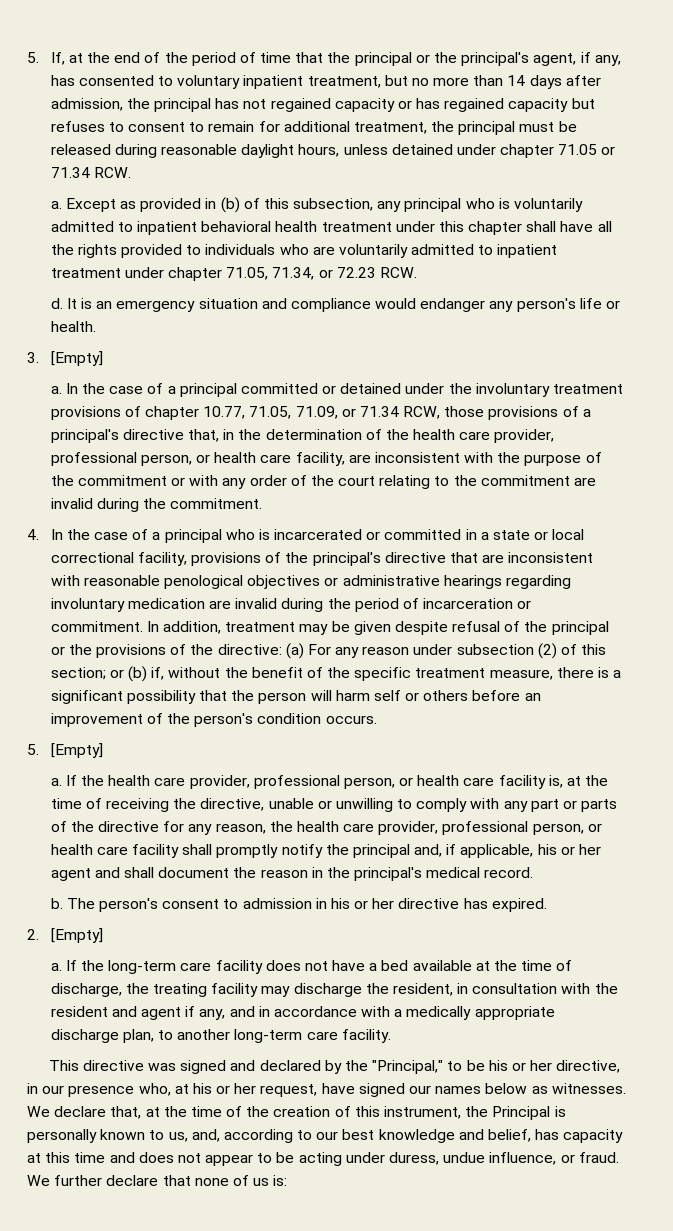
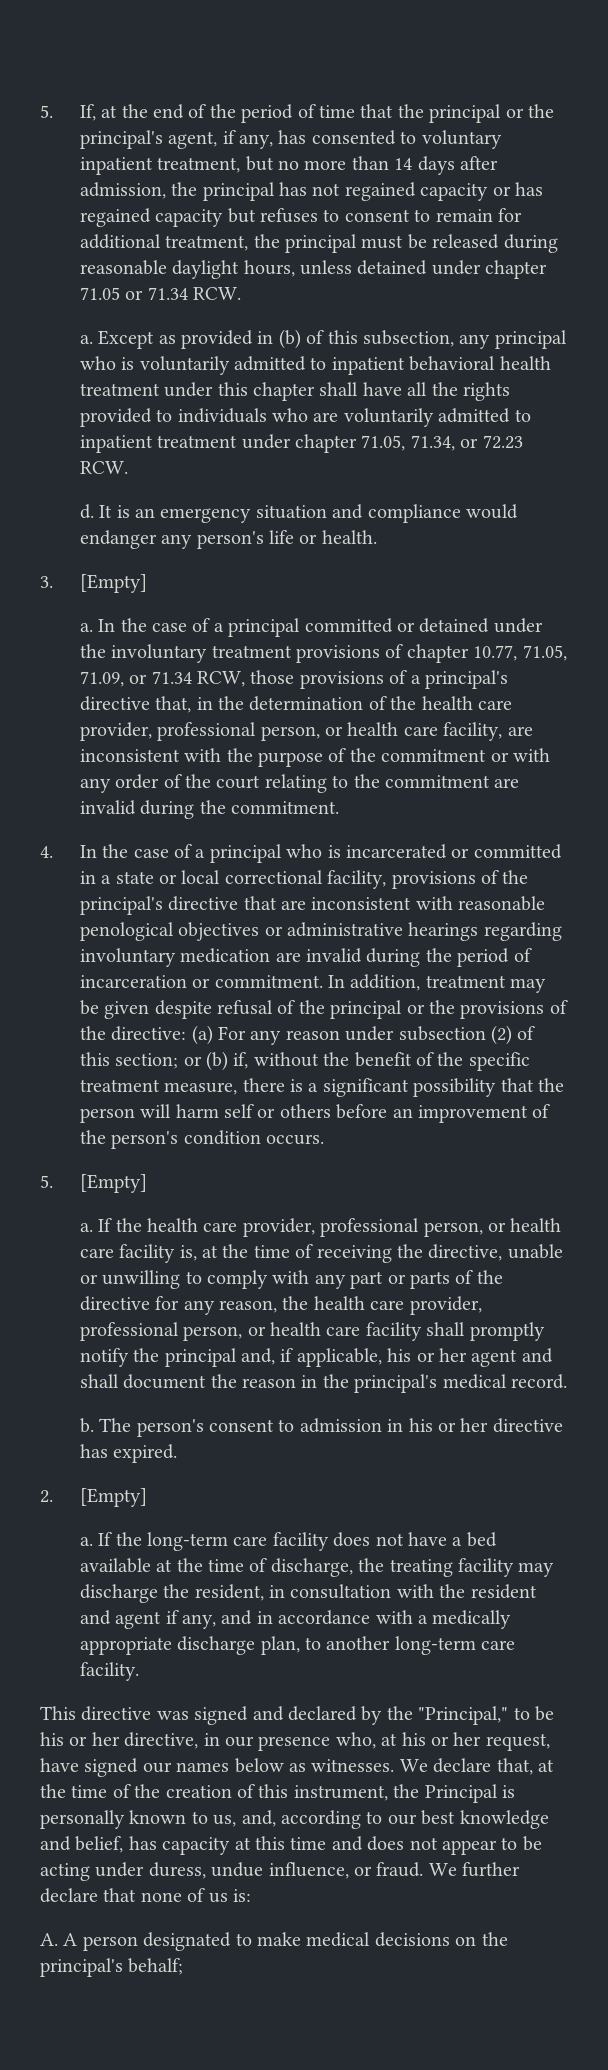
(288, 1180) none -> [40,1932,508,1951] [40,1958,184,1977] // A. A person designated to make medical decisions on the principal's behalf;

